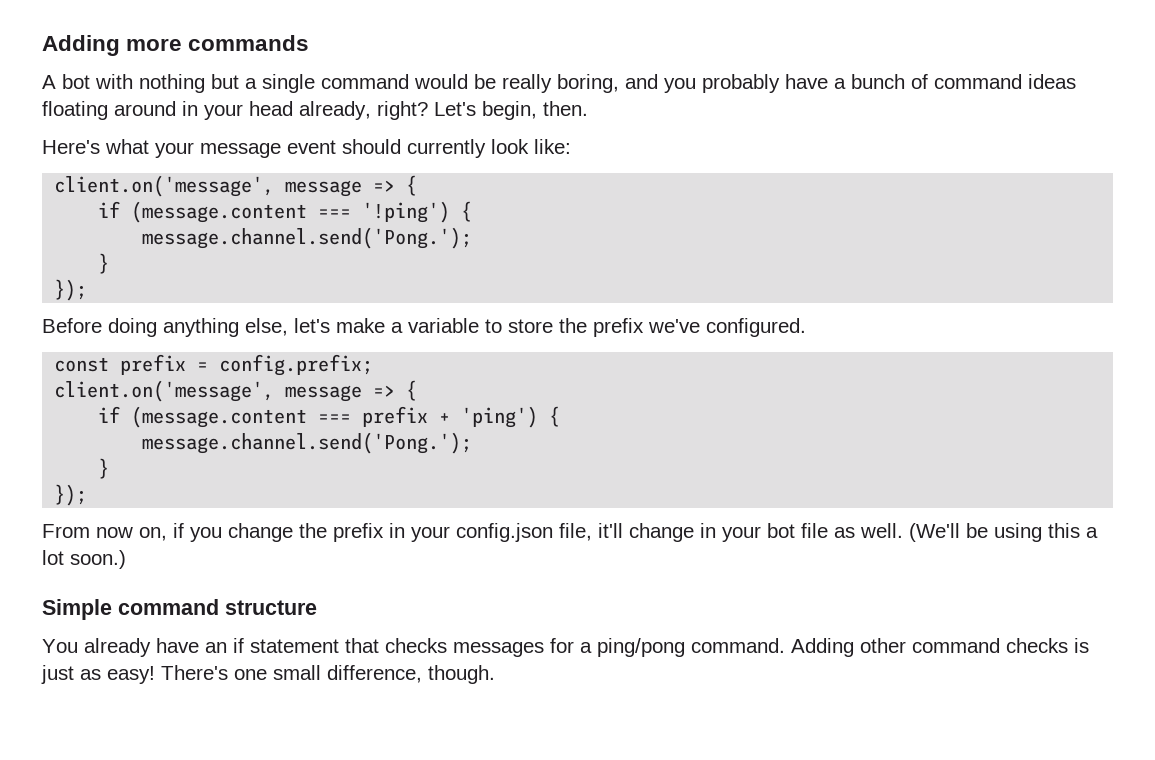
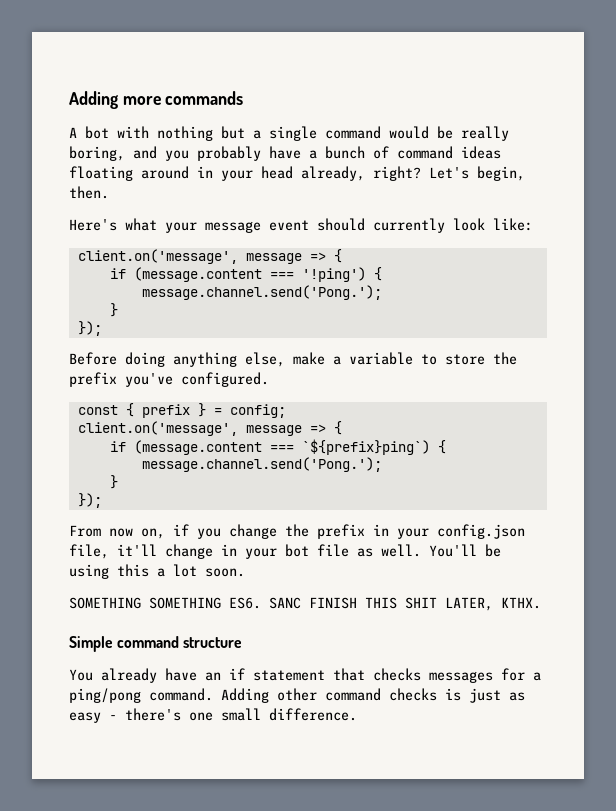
[294,318,330,333] let's -> (285, 359) none
[648,319,700,333] we've -> [125,373,173,387] you've
[120,354,374,376] [54,380,418,402] [98,406,539,428] prefix = config.prefix; // client.on('message', message => { // if (message.content === prefix + 'ping') -> [125,403,286,418] [77,421,342,436] [109,439,430,455] { prefix } = config; // client.on('message', message => { // if (message.content === `${prefix}ping`)
[909,523,960,542] (We'll -> [429,544,477,557] You'll
[70,550,126,569] soon.) -> [205,568,245,577] [69,597,541,611] soon. // SOMETHING SOMETHING ES6. SANC FINISH THIS SHIT LATER, KTHX.
[107,665,495,684] easy! There's one small difference, though. -> [69,708,357,723] easy - there's one small difference.

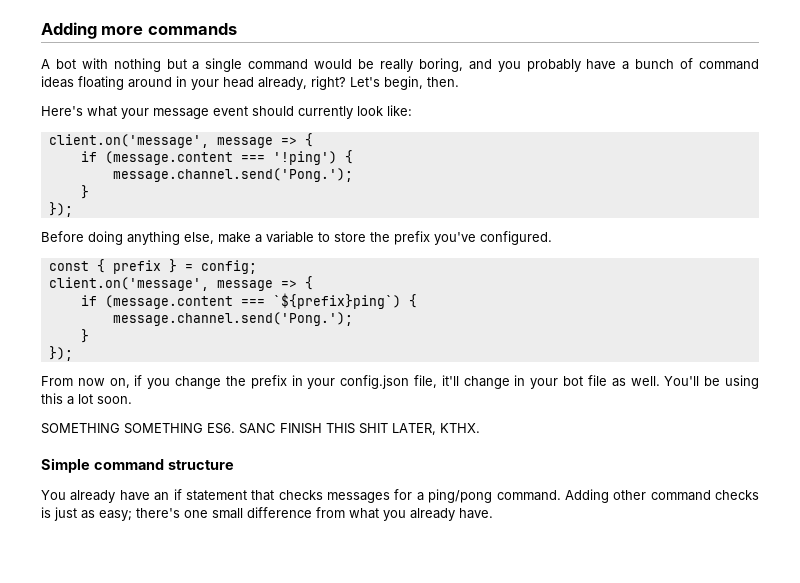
[69,712,117,723] easy - -> [99,510,132,521] easy;
[269,708,357,721] difference. -> [247,507,493,521] difference from what you already have.

